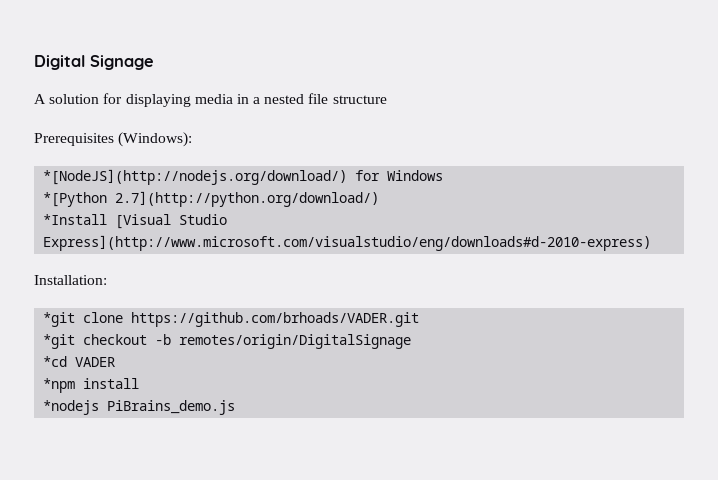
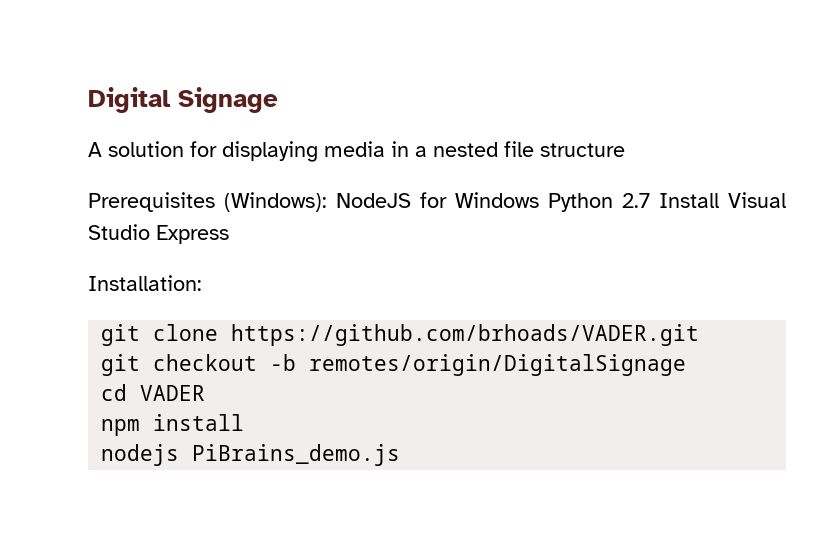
[43,169,348,185] // *[NodeJS](http://nodejs.org/download/) -> [336,193,411,208] NodeJS
[43,191,380,207] [43,214,228,229] [43,235,652,251] // *[Python 2.7](http://python.org/download/) // *Install [Visual Studio Express](http://www.microsoft.com/visualstudio/eng/downloads#d-2010-express) -> [548,192,786,212] [88,224,229,244] Python 2.7 Install Visual Studio Express
[43,312,76,327] *git -> [101,324,141,346] git
[43,334,76,349] *git -> [101,354,141,376] git
[43,356,68,367] *cd -> [101,384,128,401] cd
[43,378,76,393] *npm -> [101,419,141,436] npm
[43,400,100,415] *nodejs -> [101,444,180,466] nodejs

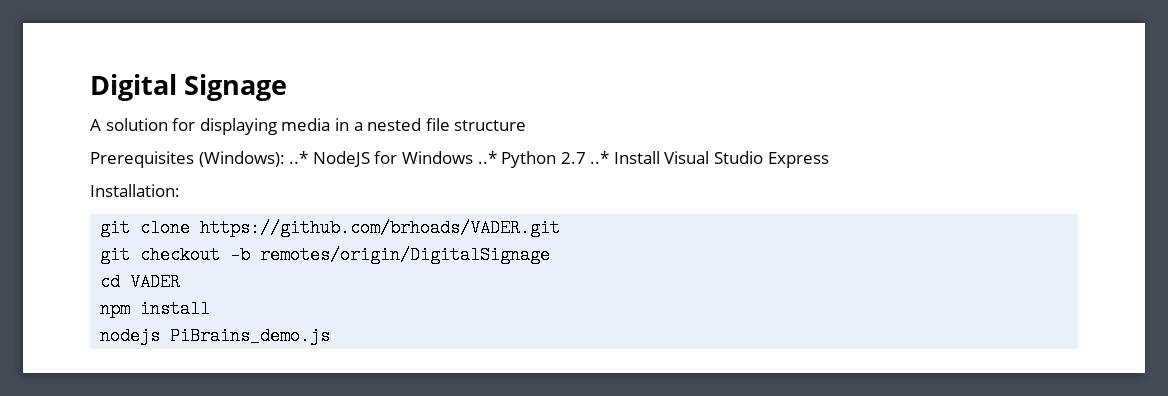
(327, 202) none -> [289,151,309,164] ..*
(539, 200) none -> [477,151,497,164] ..*
(650, 200) none -> [590,151,610,164] ..*

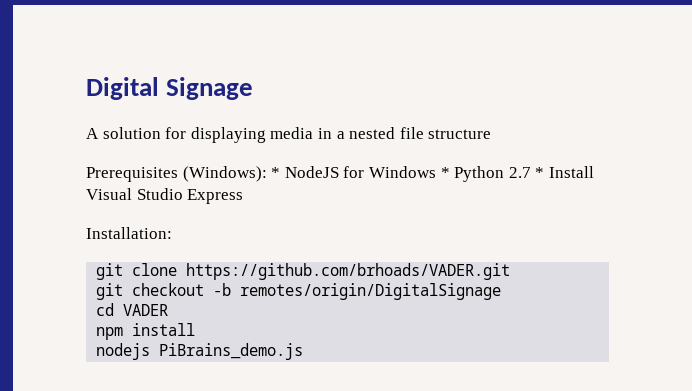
[289,151,309,164] ..* -> [271,167,281,178] *
[477,151,497,164] ..* -> [440,167,450,178] *
[590,151,610,164] ..* -> [535,167,545,178] *

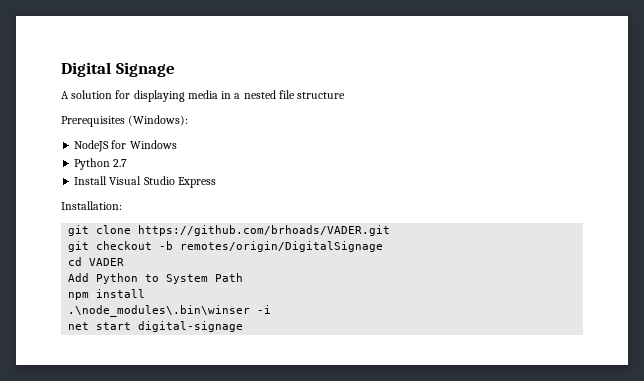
[271,167,281,178] * -> (189, 120) //
[440,167,450,178] * -> (177, 144) //
[535,167,545,178] * -> (128, 163) //
[96,323,196,340] [96,343,304,360] npm install // nodejs PiBrains_demo.js -> [68,273,244,284] [68,289,146,300] [68,305,272,317] [68,321,244,332] Add Python to System Path // npm install // .\node_modules\.bin\winser -i // net start digital-signage

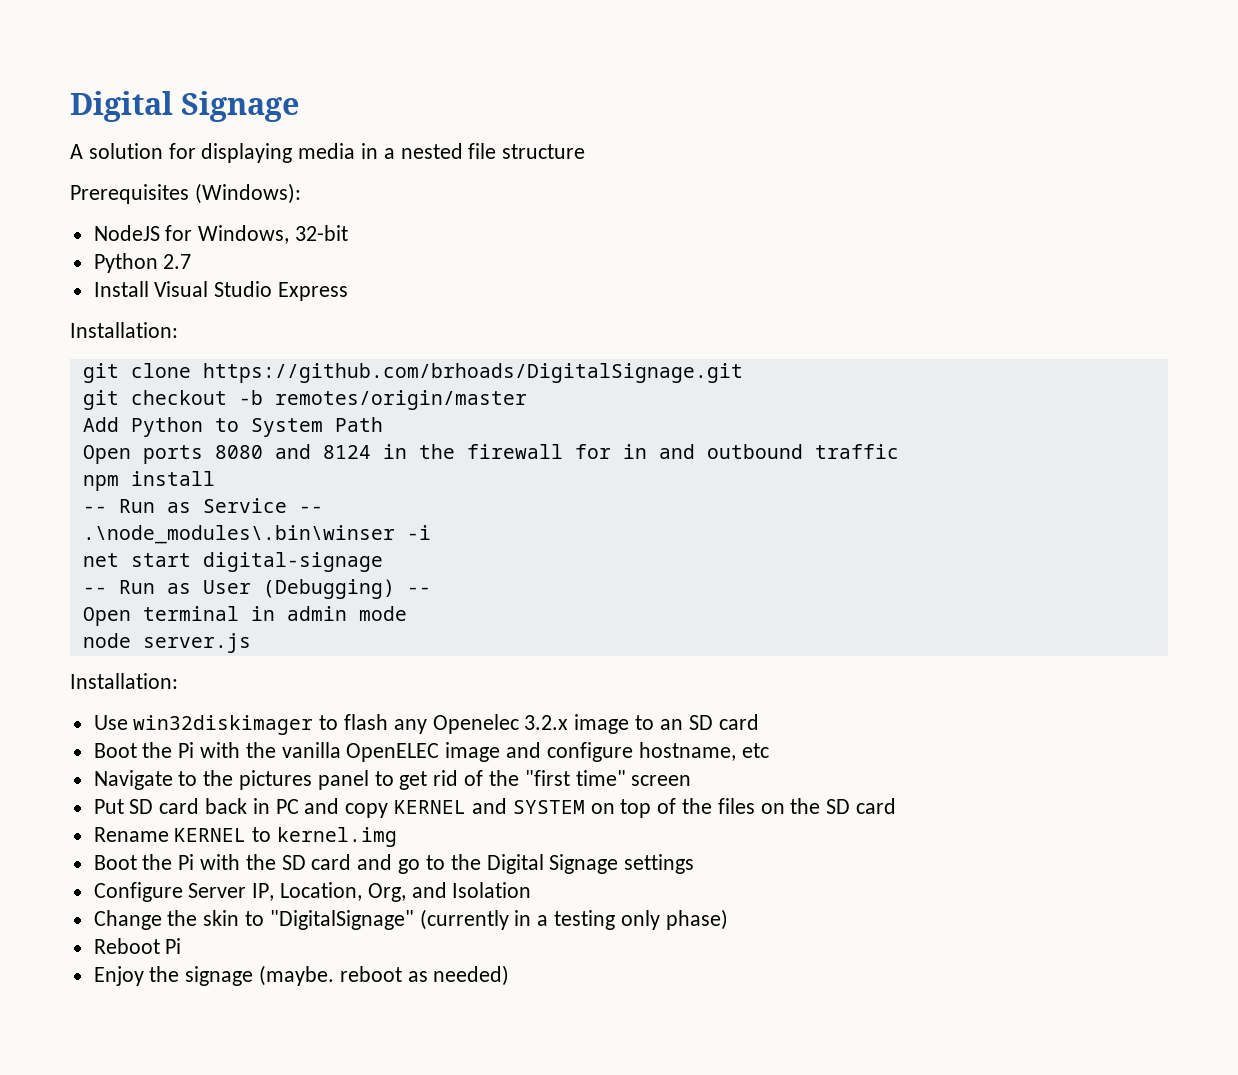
[129,140,177,149] Windows -> [198,225,349,244] Windows, 32-bit
[138,225,391,236] https://github.com/brhoads/VADER.git -> [202,363,743,383] https://github.com/brhoads/DigitalSignage.git
[180,241,384,252] [68,257,125,266] remotes/origin/DigitalSignage // cd VADER -> [274,390,527,410] remotes/origin/master
[68,289,146,300] npm install -> [82,444,899,464] [82,471,215,491] [82,498,323,513] Open ports 8080 and 8124 in the firewall for in and outbound traffic // npm install // -- Run as Service --
(244, 326) none -> [82,579,431,599] [82,606,407,626] [82,633,251,653] [70,673,178,689] [93,714,759,735] [93,742,769,762] [93,770,692,790] [93,798,896,818] [93,827,398,847] [93,854,695,874] [93,882,532,902] [93,909,728,930] [93,938,182,954] [93,965,510,986] // -- Run as User (Debugging) -- // Open terminal in admin mode // node server.js // Installation: // Use win32diskimager to flash any Openelec 3.2.x image to an SD card // Boot the Pi with the vanilla OpenELEC image and configure hostname, etc // Navigate to the pictures panel to get rid of the "first time" screen // Put SD card back in PC and copy KERNEL and SYSTEM on top of the files on the SD card // Rename KERNEL to kernel.img // Boot the Pi with the SD card and go to the Digital Signage settings // Configure Server IP, Location, Org, and Isolation // Change the skin to "DigitalSignage" (currently in a testing only phase) // Reboot Pi // Enjoy the signage (maybe. reboot as needed)

